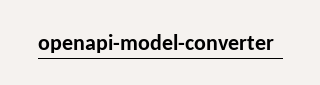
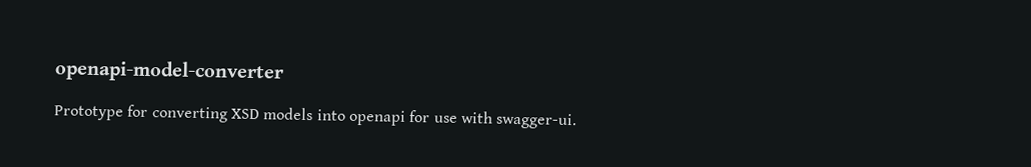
(274, 43) none -> [54,104,578,130] // Prototype for converting XSD models into openapi for use with swagger-ui.

